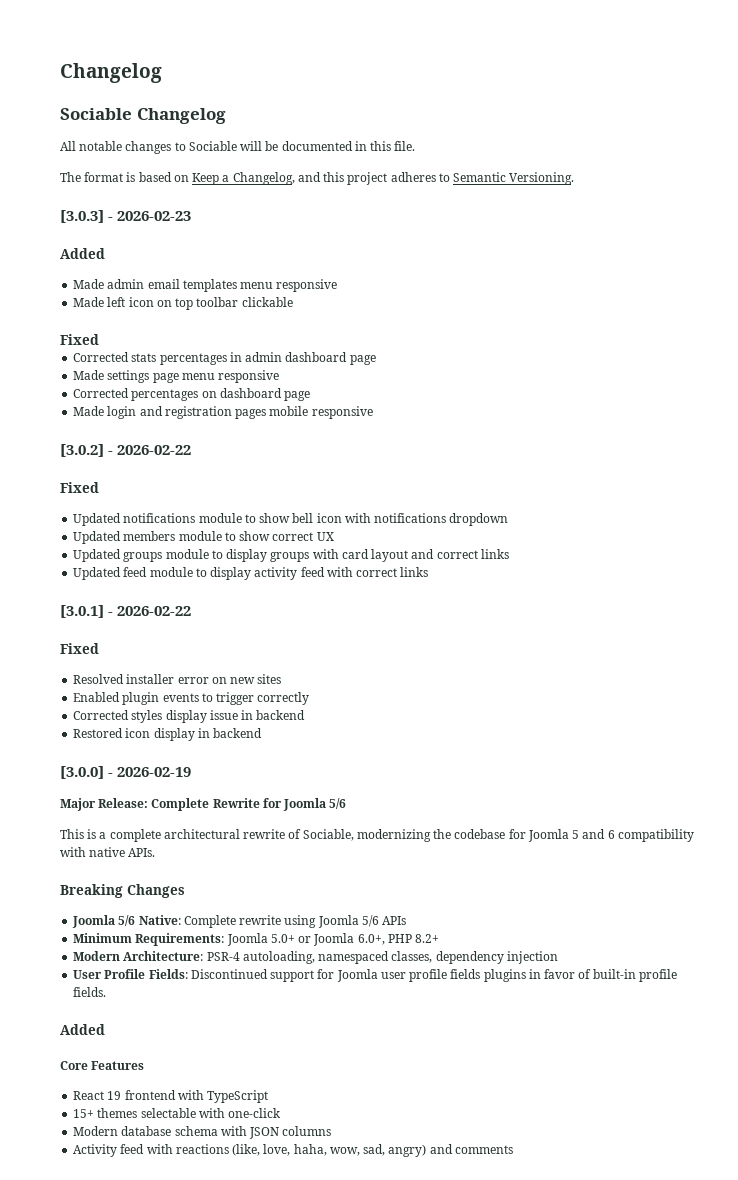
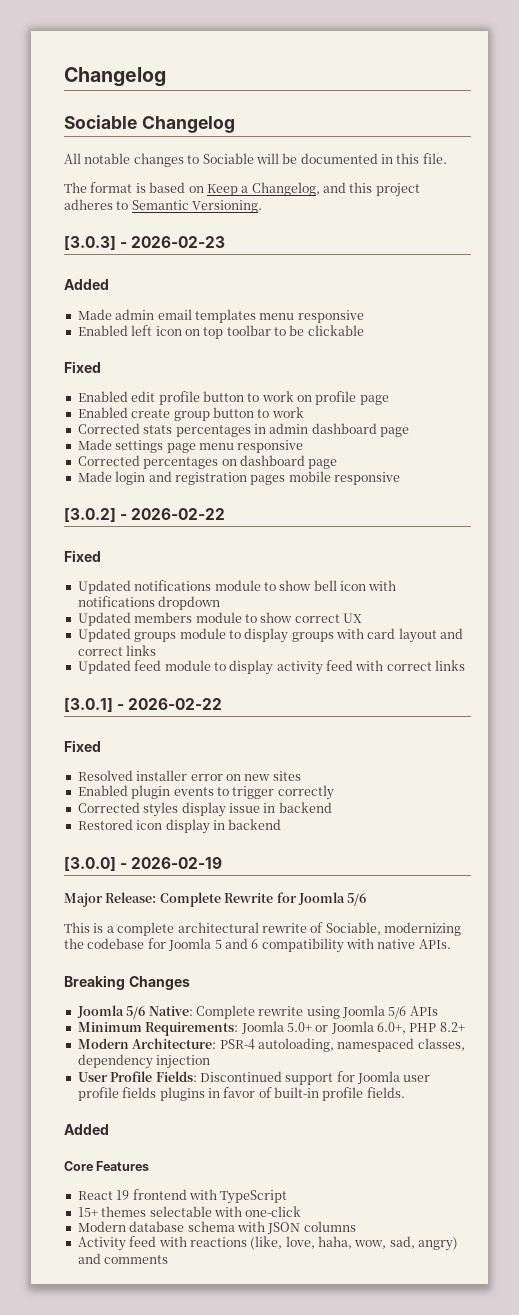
[73,297,105,307] Made -> [77,325,128,336] Enabled
(239, 302) none -> [274,325,305,336] to be
(99, 339) none -> [77,391,389,405] [77,407,304,421] // Enabled edit profile button to work on profile page // Enabled create group button to work

